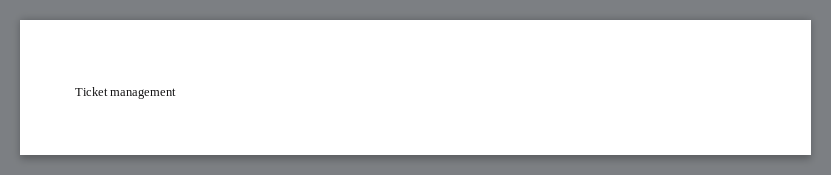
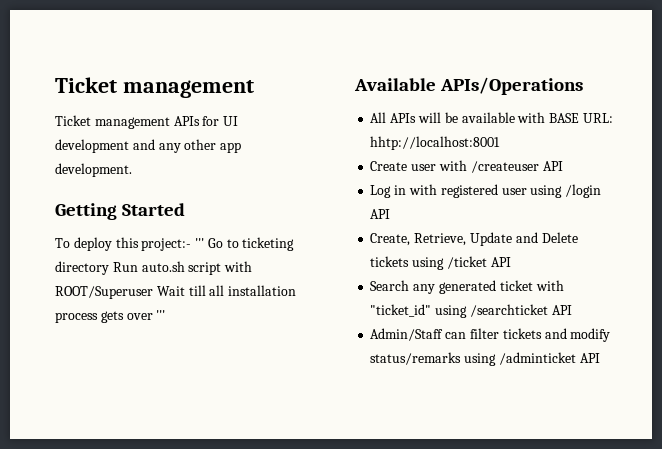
[75,87,177,99] Ticket management -> [55,77,254,98] [55,115,239,129] [55,139,242,153] [55,163,132,177] [55,203,186,220] [55,237,295,251] [55,261,253,275] [55,285,297,299] [55,310,166,323] [354,77,584,95] [370,112,613,123] [370,136,501,150] [370,160,563,173] [370,184,602,198] [370,209,391,219] [370,232,578,246] [370,256,511,270] [370,280,564,294] [370,304,572,318] [370,328,611,342] [370,352,600,366] Ticket management // Ticket management APIs for UI development and any other app development. // Getting Started // To deploy this project:- ''' Go to ticketing directory Run auto.sh script with ROOT/Superuser Wait till all installation process gets over ''' // Available APIs/Operations // All APIs will be available with BASE URL: hhtp://localhost:8001 // Create user with /createuser API // Log in with registered user using /login API // Create, Retrieve, Update and Delete tickets using /ticket API // Search any generated ticket with "ticket_id" using /searchticket API // Admin/Staff can filter tickets and modify status/remarks using /adminticket API

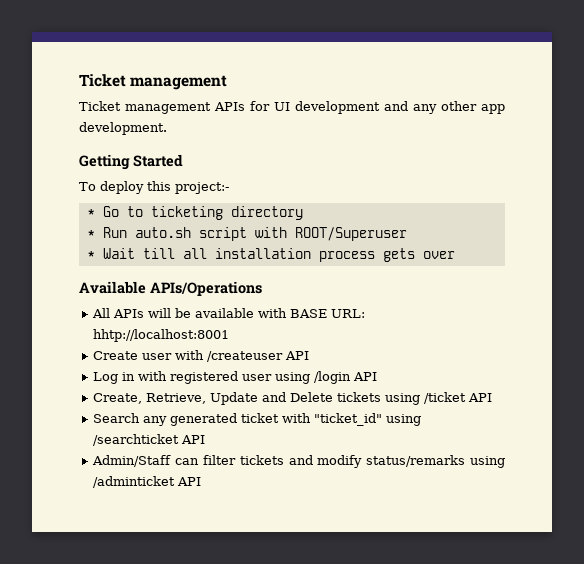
[195,238,205,248] ''' -> [86,209,95,217] // *
(109, 268) none -> [86,230,95,238] // *
(153, 292) none -> [86,251,95,259] // *
[156,310,166,320] ''' -> (455, 255) none

